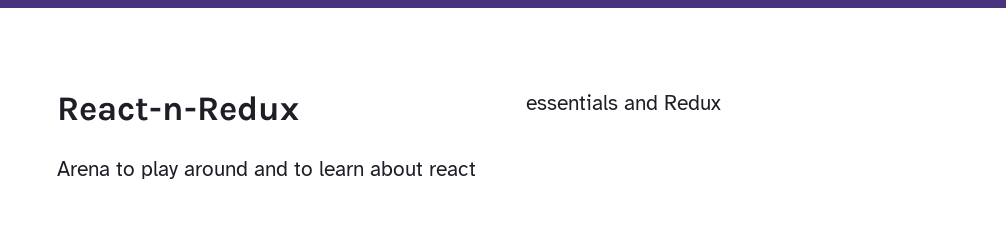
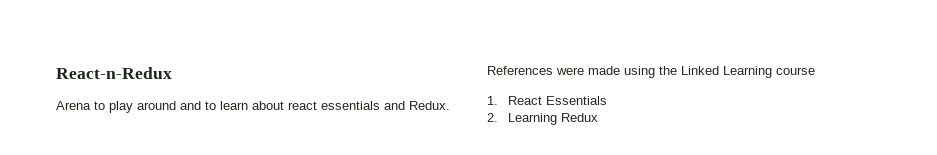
(658, 102) none -> [409,101,450,110] [487,66,815,78] [487,96,607,105] [487,113,557,125] Redux. References were made using the Linked Learning course // 1. React Essentials // 2. Learning

